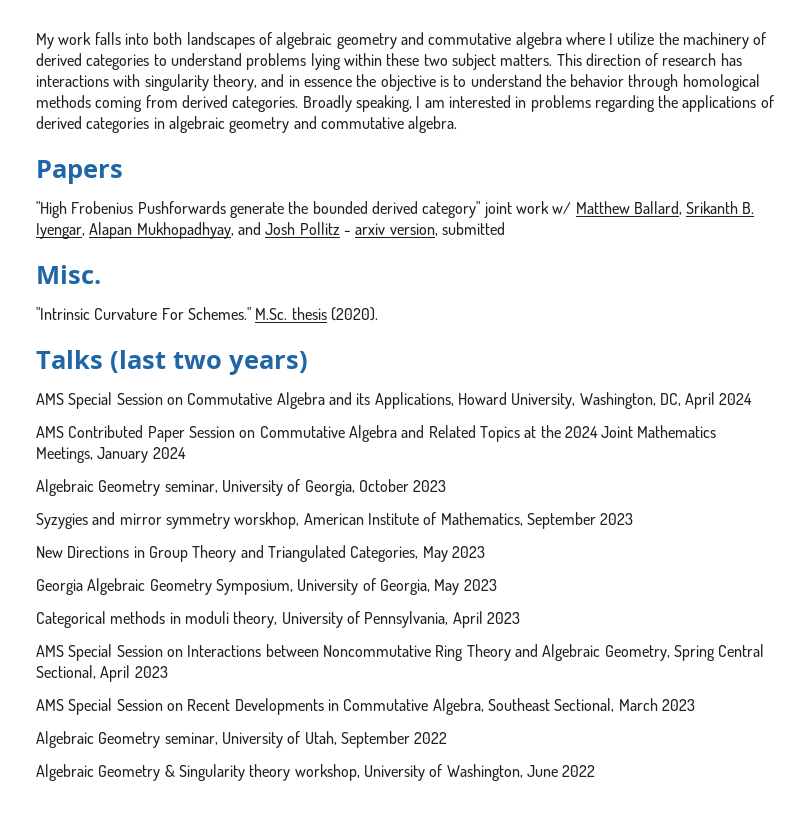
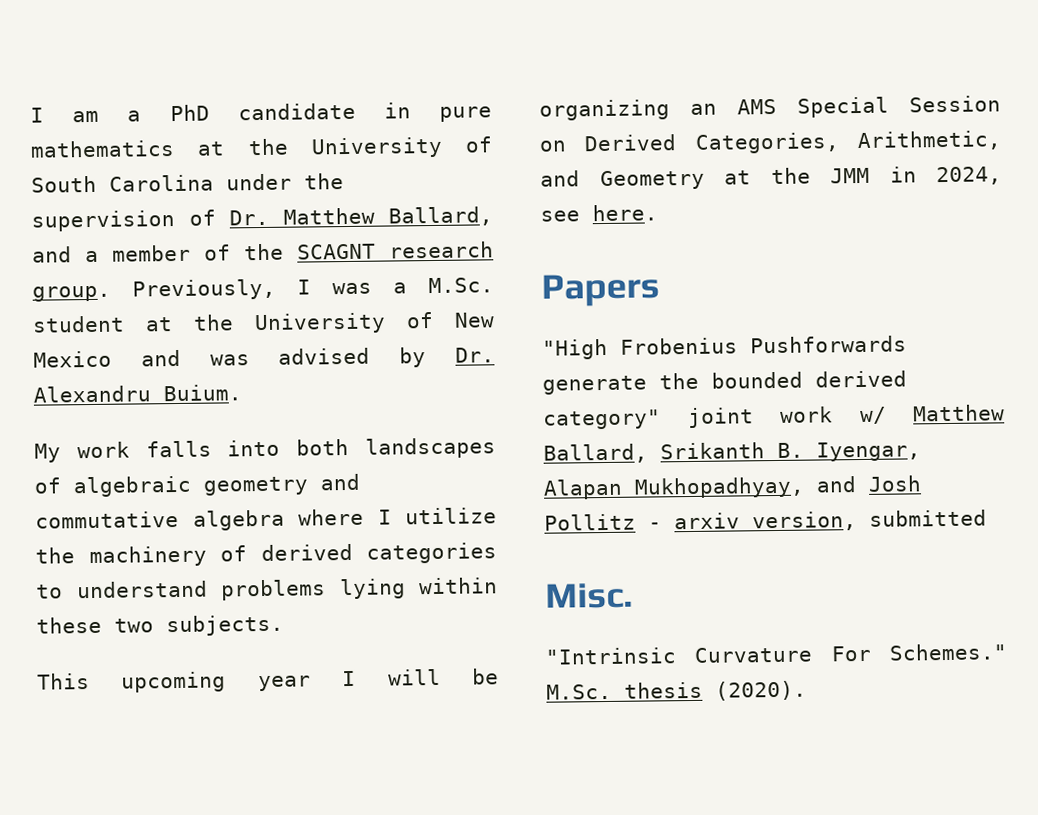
(36, 41) none -> [30,102,492,123] [30,136,493,159] [31,173,344,193] [31,206,493,232] [32,241,494,263] [32,277,494,302] [32,312,495,335] [33,347,496,368] [33,384,242,403] I am a PhD candidate in pure mathematics at the University of South Carolina under the supervision of Dr. Matthew Ballard, and a member of the SCAGNT research group. Previously, I was a M.Sc. student at the University of New Mexico and was advised by Dr. Alexandru Buium. //
[451,53,742,70] [36,74,760,91] [36,95,774,112] [36,116,458,133] subject matters. This direction of research has interactions with singularity theory, and in essence the objective is to understand the behavior through homological methods coming from derived categories. Broadly speaking, I am interested in problems regarding the applications of derived categories in algebraic geometry and commutative algebra. -> [166,614,284,637] [37,668,499,693] [539,95,1001,121] [539,130,1002,154] [540,166,1002,191] [540,204,658,222] subjects. // This upcoming year I will be organizing an AMS Special Session on Derived Categories, Arithmetic, and Geometry at the JMM in 2024, see here.
[36,350,308,375] [36,392,753,409] [36,425,717,442] [36,447,186,463] [36,479,447,496] [36,512,634,529] [36,545,485,562] [36,578,497,595] [36,611,520,628] [36,644,765,661] [36,665,168,682] [36,698,695,715] [36,731,448,748] [36,764,596,781] // Talks (last two years) // AMS Special Session on Commutative Algebra and its Applications, Howard University, Washington, DC, April 2024 // AMS Contributed Paper Session on Commutative Algebra and Related Topics at the 2024 Joint Mathematics Meetings, January 2024 // Algebraic Geometry seminar, University of Georgia, October 2023 // Syzygies and mirror symmetry worskhop, American Institute of Mathematics, September 2023 // New Directions in Group Theory and Triangulated Categories, May 2023 // Georgia Algebraic Geometry Symposium, University of Georgia, May 2023 // Categorical methods in moduli theory, University of Pennsylvania, April 2023 // AMS Special Session on Interactions between Noncommutative Ring Theory and Algebraic Geometry, Spring Central Sectional, April 2023 // AMS Special Session on Recent Developments in Commutative Algebra, Southeast Sectional, March 2023 // Algebraic Geometry seminar, University of Utah, September 2022 // Algebraic Geometry & Singularity theory workshop, University of Washington, June 2022 -> (807, 690) none

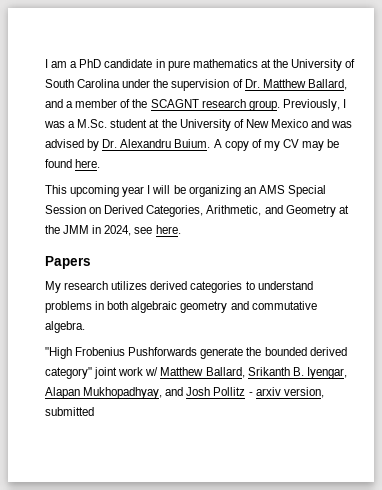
[34,437,496,463] [34,473,360,498] [35,507,497,531] [35,542,497,568] [36,577,498,601] [36,614,284,637] // My work falls into both landscapes of algebraic geometry and commutative algebra where I utilize the machinery of derived categories to understand problems lying within these two subjects. -> [213,139,340,151] [45,159,101,168] A copy of my CV may be found here.
(660, 290) none -> [45,281,313,293] [45,301,317,313] [45,321,85,333] // My research utilizes derived categories to understand problems in both algebraic geometry and commutative algebra.
[545,582,633,609] [545,643,1007,665] [546,680,807,701] // Misc. // "Intrinsic Curvature For Schemes." M.Sc. thesis (2020). -> (94, 411) none

